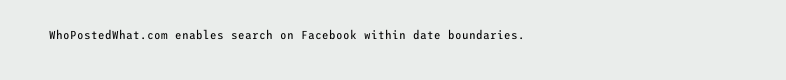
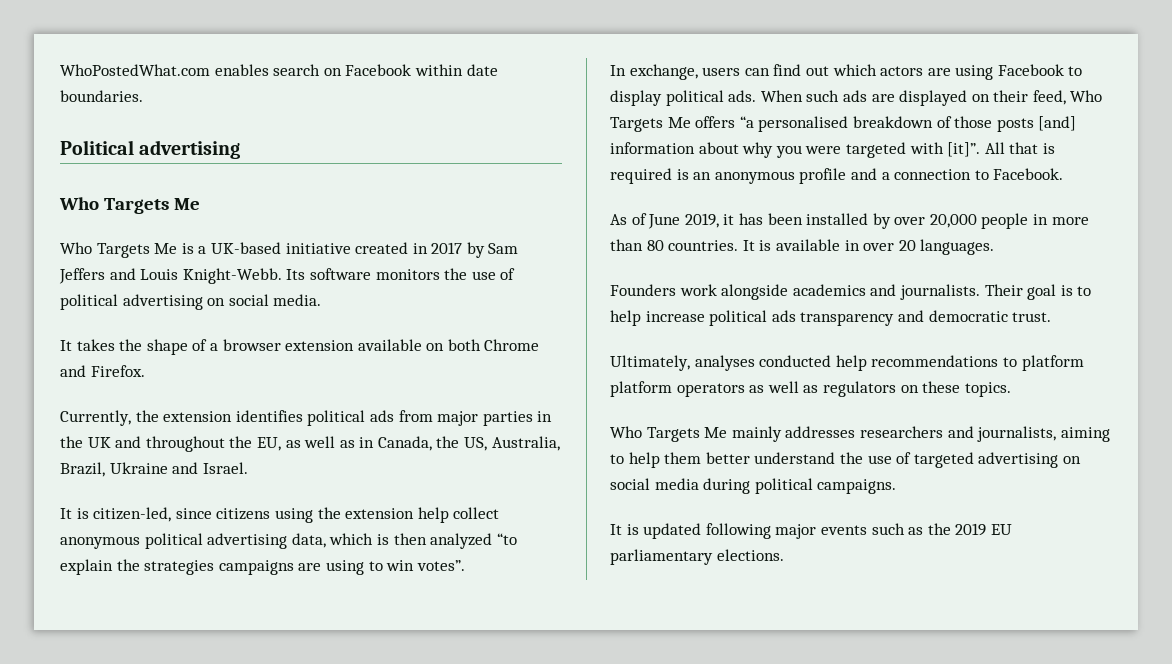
(525, 34) none -> [60,140,241,159] [59,197,200,214] [60,242,519,258] [59,268,516,284] [60,294,322,310] [60,339,540,355] [60,365,145,377] [60,410,553,426] [60,436,560,452] [60,462,248,477] [60,507,500,523] [60,533,517,549] [60,559,465,575] [610,64,1083,80] [610,90,1103,106] [610,116,1077,132] [610,142,1055,158] [610,168,1064,184] [610,213,1089,229] [610,239,995,255] [610,284,1092,300] [610,310,1052,326] [610,355,1084,371] [610,381,1011,397] [610,426,1110,442] [610,452,1081,468] [610,478,897,494] [610,523,1012,539] [610,549,784,565] // Political advertising // Who Targets Me // Who Targets Me is a UK-based initiative created in 2017 by Sam Jeffers and Louis Knight-Webb. Its software monitors the use of political advertising on social media. // It takes the shape of a browser extension available on both Chrome and Firefox. // Currently, the extension identifies political ads from major parties in the UK and throughout the EU, as well as in Canada, the US, Australia, Brazil, Ukraine and Israel. // It is citizen-led, since citizens using the extension help collect anonymous political advertising data, which is then analyzed “to explain the strategies campaigns are using to win votes”. // In exchange, users can find out which actors are using Facebook to display political ads. When such ads are displayed on their feed, Who Targets Me offers “a personalised breakdown of those posts [and] information about why you were targeted with [it]”. All that is required is an anonymous profile and a connection to Facebook. // As of June 2019, it has been installed by over 20,000 people in more than 80 countries. It is available in over 20 languages. // Founders work alongside academics and journalists. Their goal is to help increase political ads transparency and democratic trust. // Ultimately, analyses conducted help recommendations to platform platform operators as well as regulators on these topics. // Who Targets Me mainly addresses researchers and journalists, aiming to help them better understand the use of targeted advertising on social media during political campaigns. // It is updated following major events such as the 2019 EU parliamentary elections.

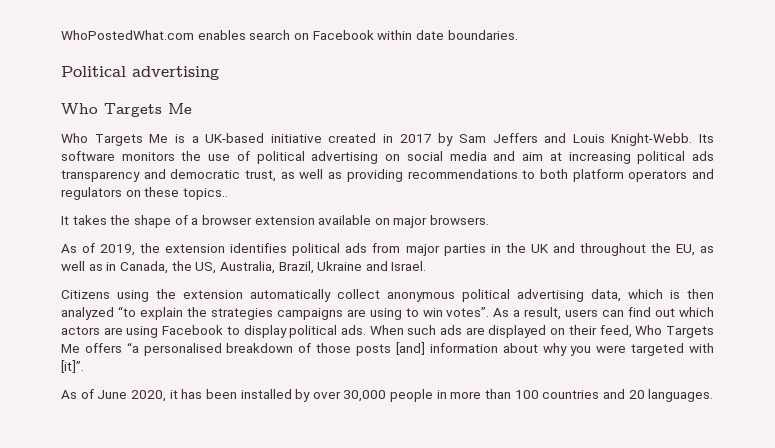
[273,294,322,306] media. -> [449,151,715,164] [61,169,714,182] [61,187,228,200] media and aim at increasing political ads transparency and democratic trust, as well as providing recommendations to both platform operators and regulators on these topics..
[447,339,540,351] [60,365,145,377] [60,410,131,426] both Chrome and Firefox. // Currently, -> [393,215,490,228] [61,243,136,256] major browsers. // As of 2019,
[60,507,271,522] It is citizen-led, since citizens -> [61,290,110,299] Citizens
[417,507,449,523] help -> [250,289,331,302] automatically
[610,64,698,80] // In exchange, -> [493,307,562,320] As a result,
[984,142,1055,154] [610,168,1064,184] All that is required is an anonymous profile and a connection to Facebook. -> (84, 366) none
[684,213,719,228] 2019, -> [130,390,166,402] 2020,
[929,214,977,228] 20,000 -> [343,390,387,402] 30,000
[646,239,995,255] [610,284,1092,300] [610,310,1052,326] [610,355,1084,371] [610,381,1011,397] [610,426,1110,442] [610,452,1081,468] [610,478,897,494] [610,523,1012,539] [610,549,784,565] 80 countries. It is available in over 20 languages. // Founders work alongside academics and journalists. Their goal is to help increase political ads transparency and democratic trust. // Ultimately, analyses conducted help recommendations to platform platform operators as well as regulators on these topics. // Who Targets Me mainly addresses researchers and journalists, aiming to help them better understand the use of targeted advertising on social media during political campaigns. // It is updated following major events such as the 2019 EU parliamentary elections. -> [514,389,714,402] 100 countries and 20 languages.

